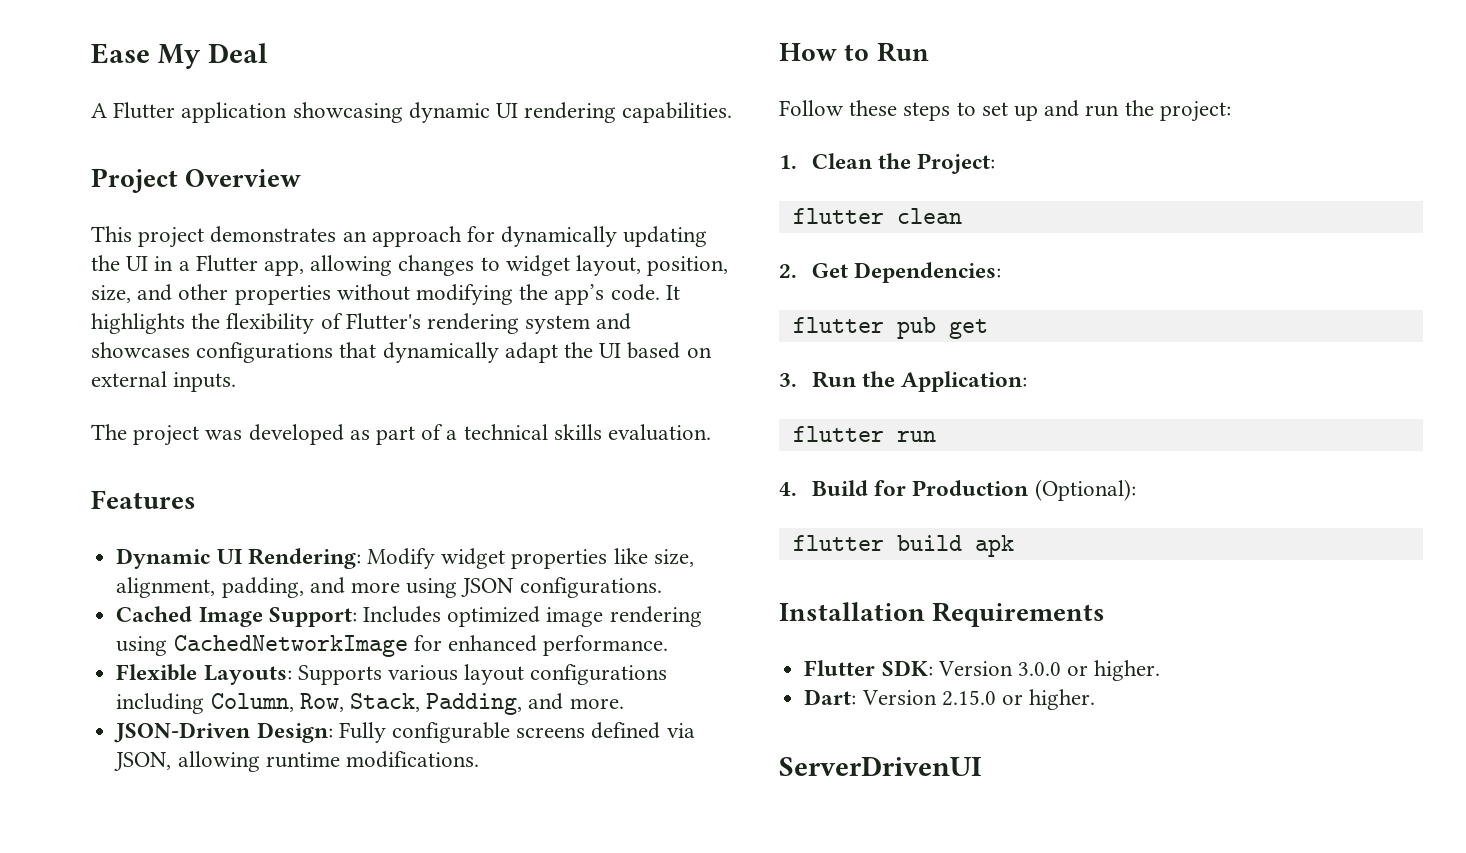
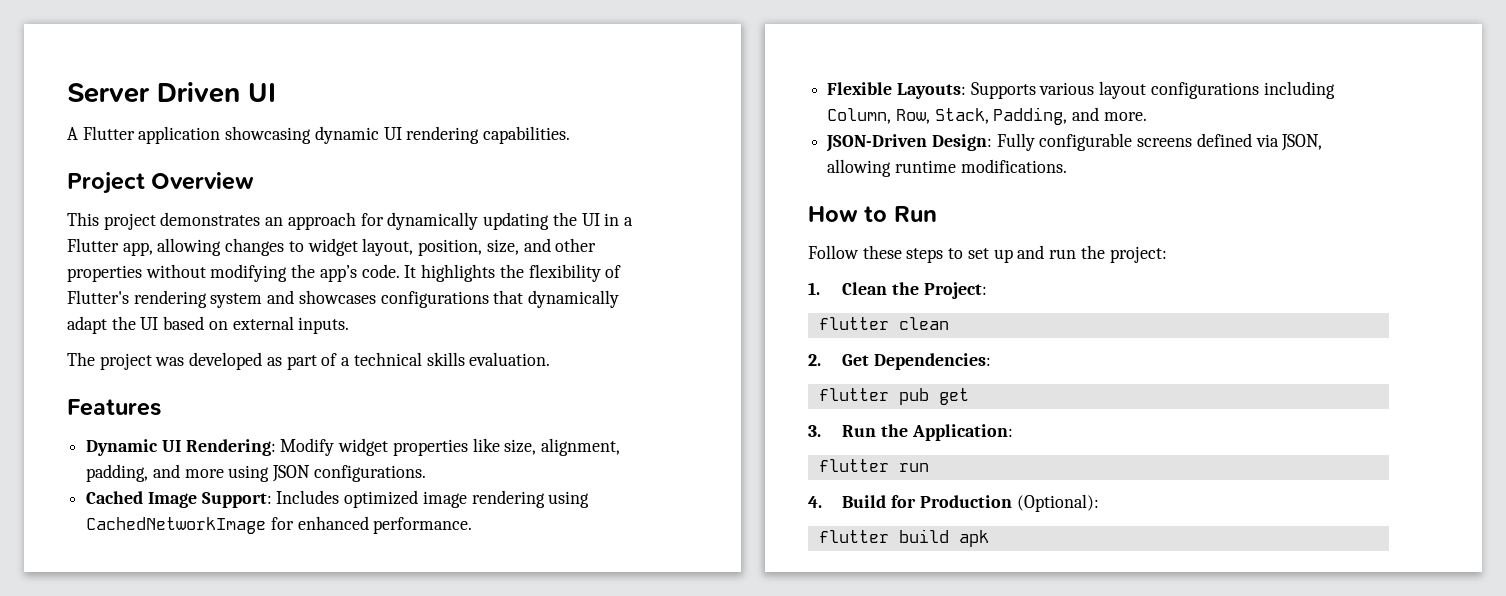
[91,43,268,69] Ease My Deal -> [67,82,276,103] Server Driven UI
[779,602,1106,627] [804,660,1161,681] [804,689,1096,710] [779,756,982,776] // Installation Requirements // Flutter SDK: Version 3.0.0 or higher. // Dart: Version 2.15.0 or higher. // ServerDrivenUI -> (989, 538) none

